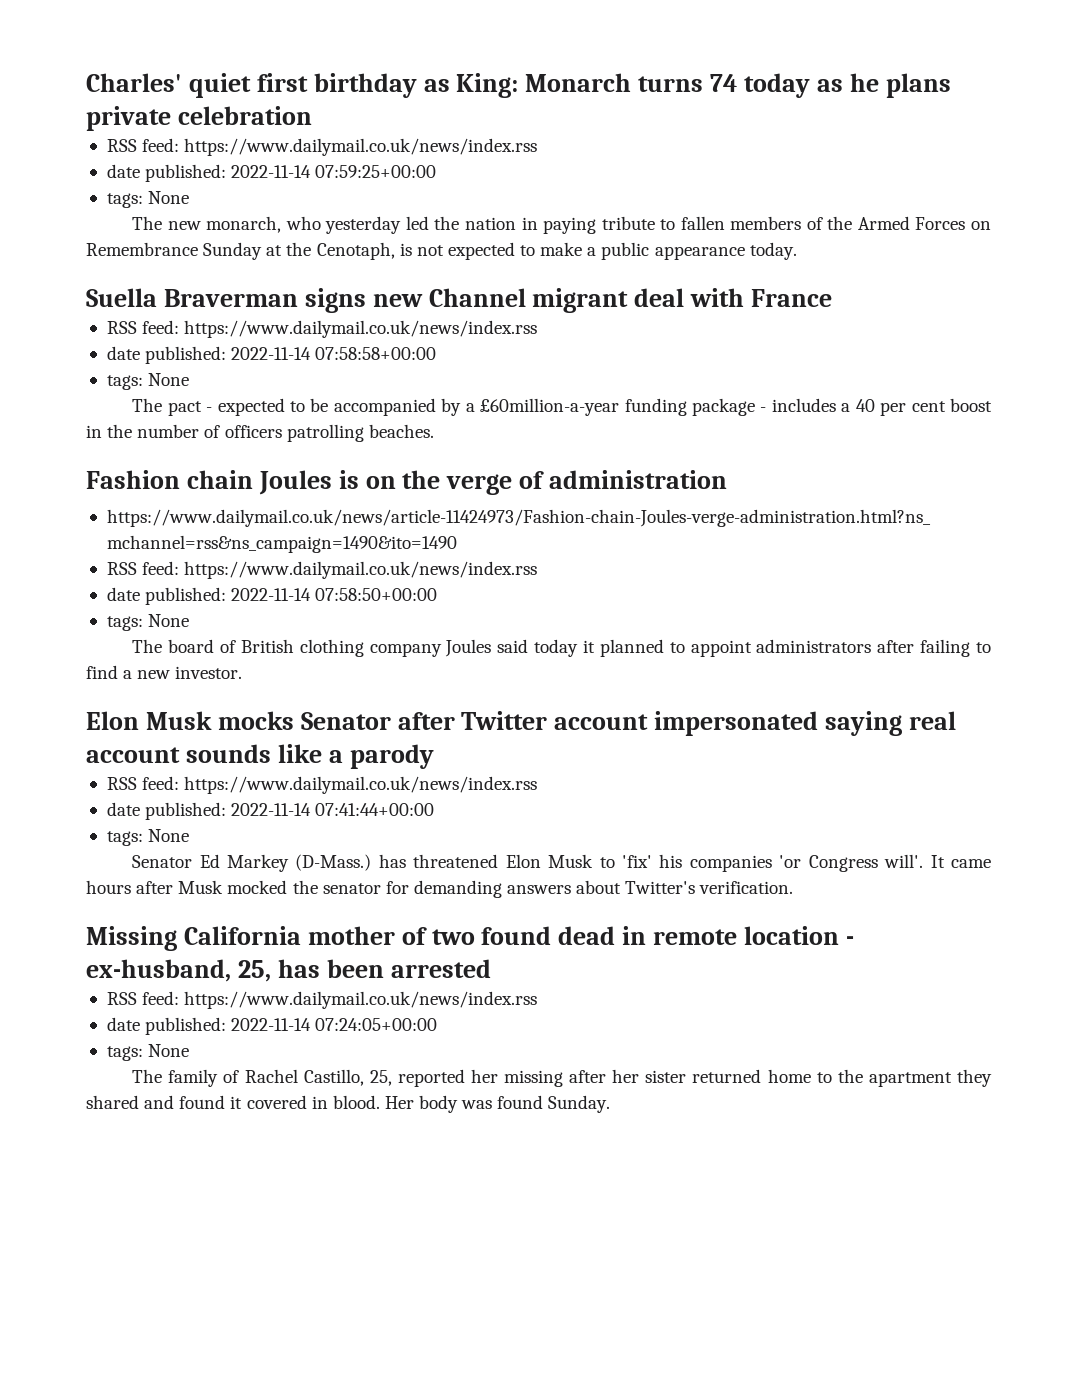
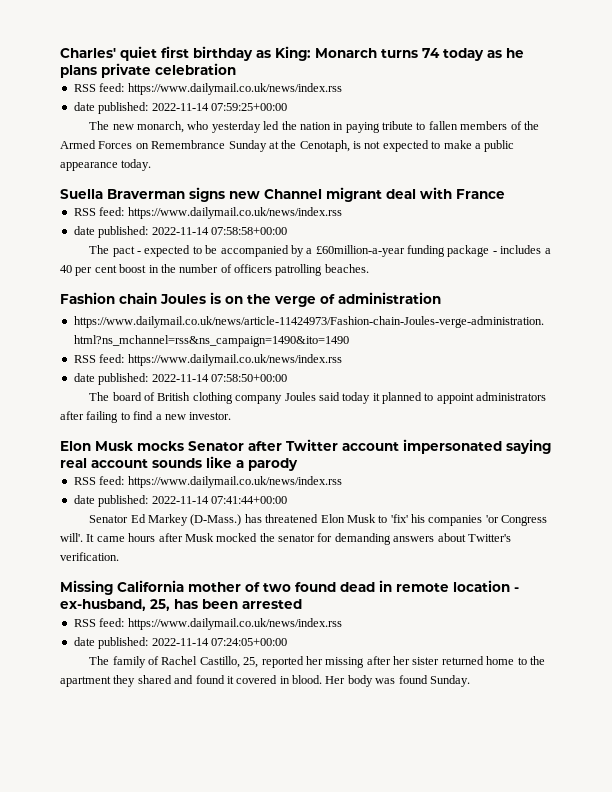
[106,191,190,208] // tags: None -> (287, 107) none
[106,373,190,390] // tags: None -> (287, 231) none
[106,614,190,631] // tags: None -> (287, 378) none
[106,829,190,846] // tags: None -> (287, 500) none
[106,1044,190,1061] // tags: None -> (287, 642) none

